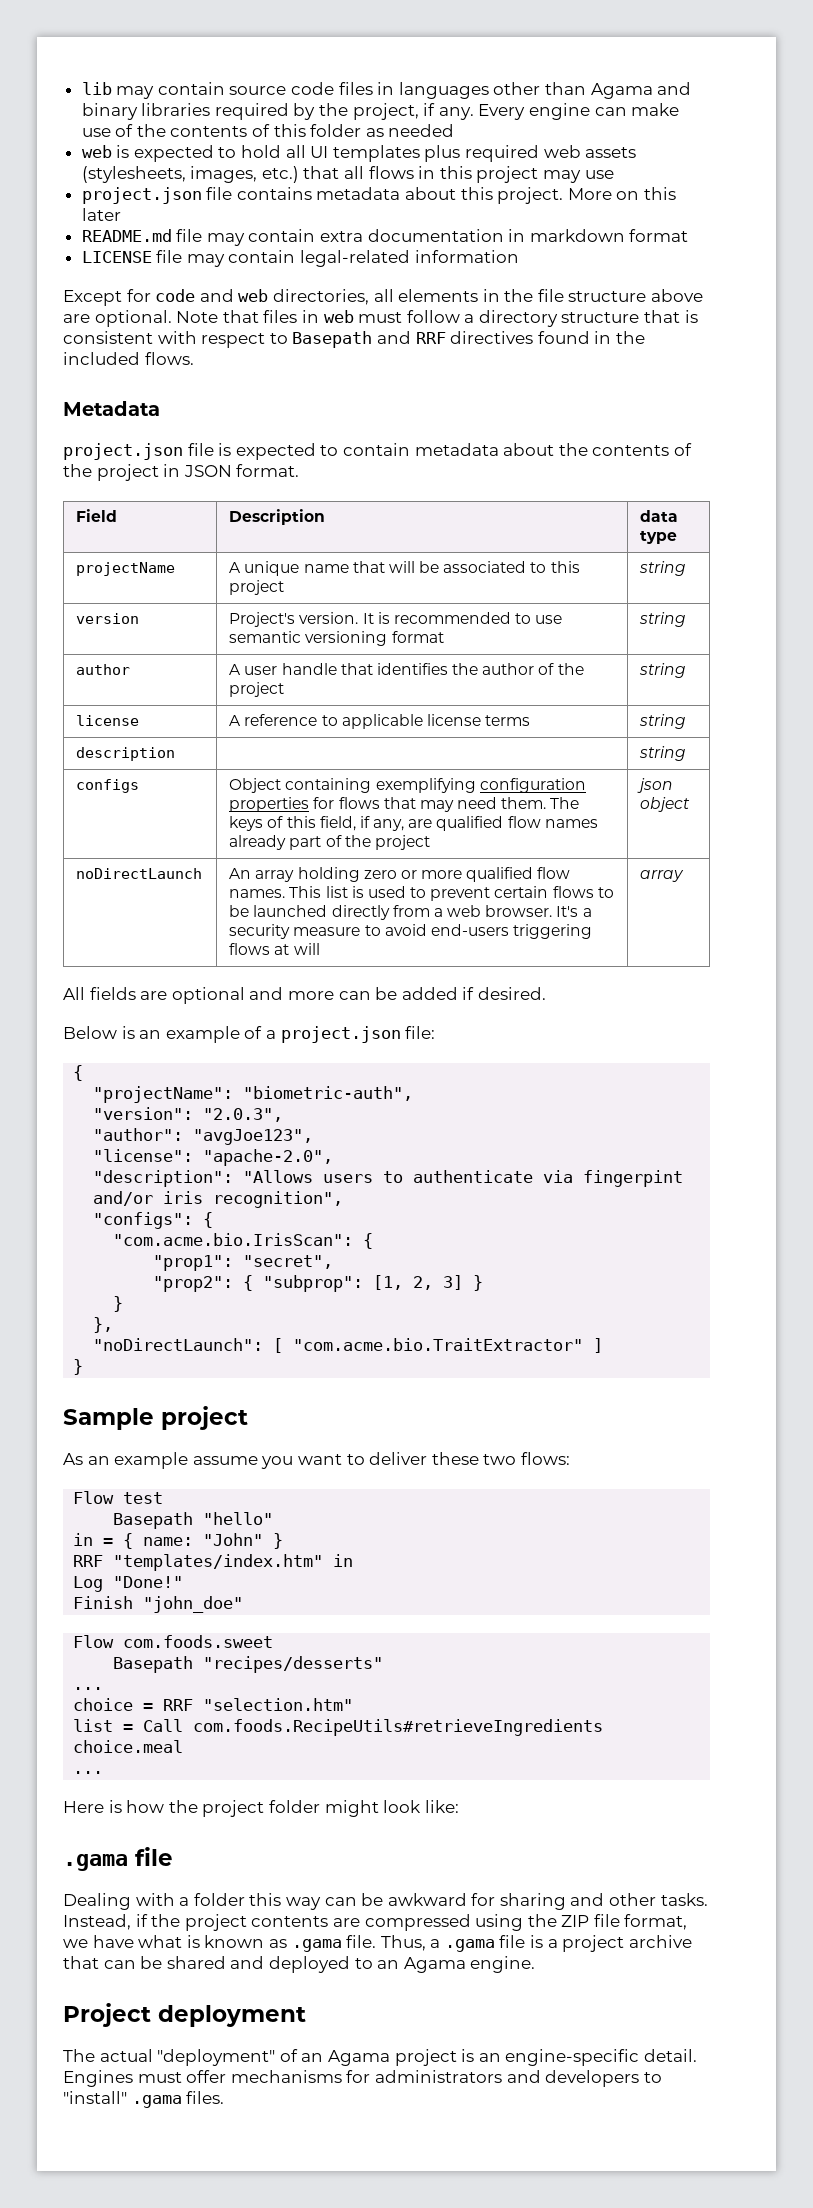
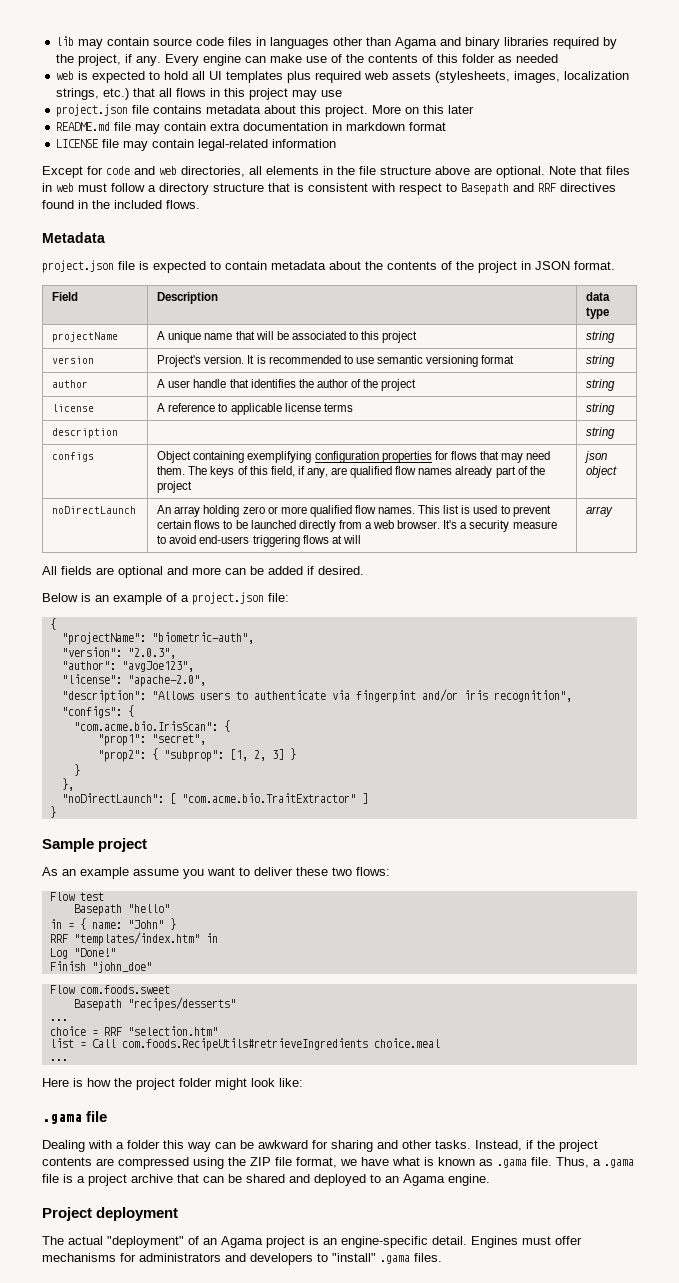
(258, 174) none -> [564,71,630,80] [56,88,100,100] localization strings,

